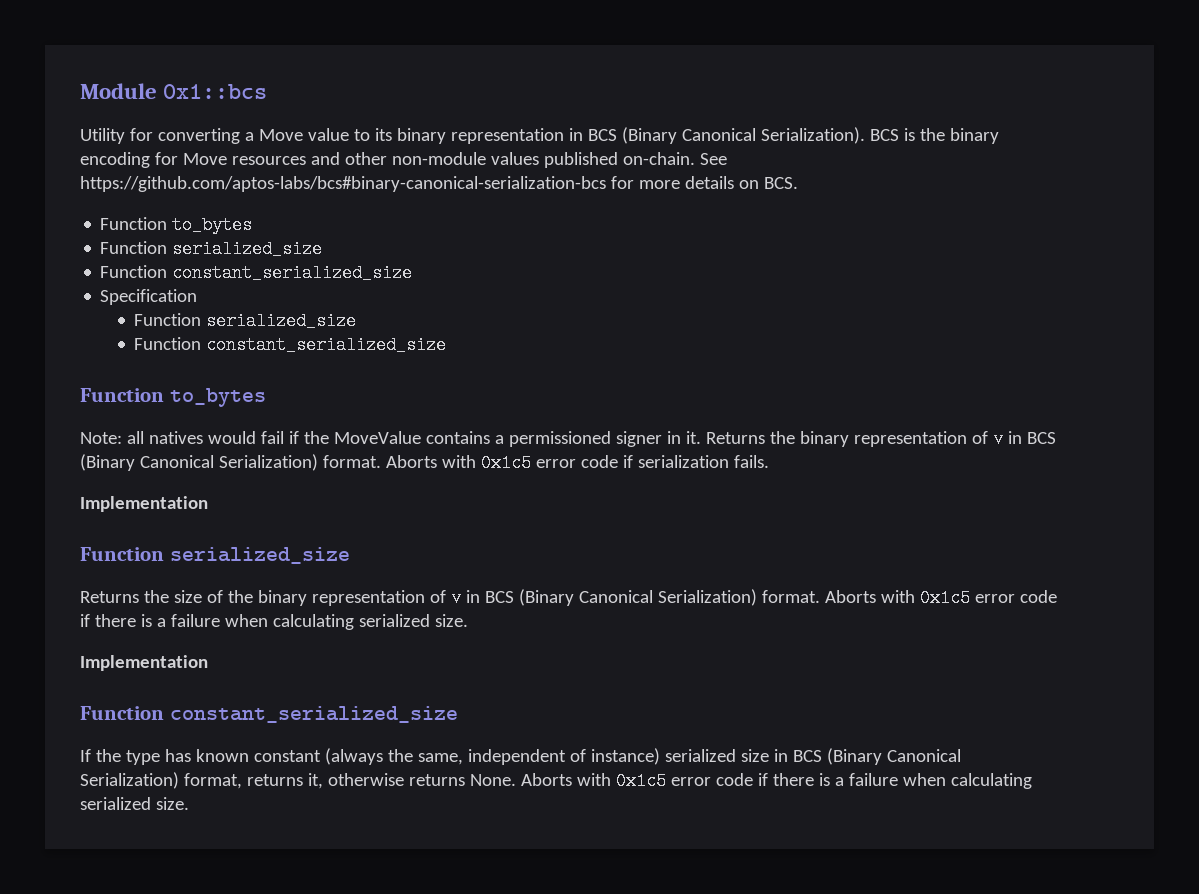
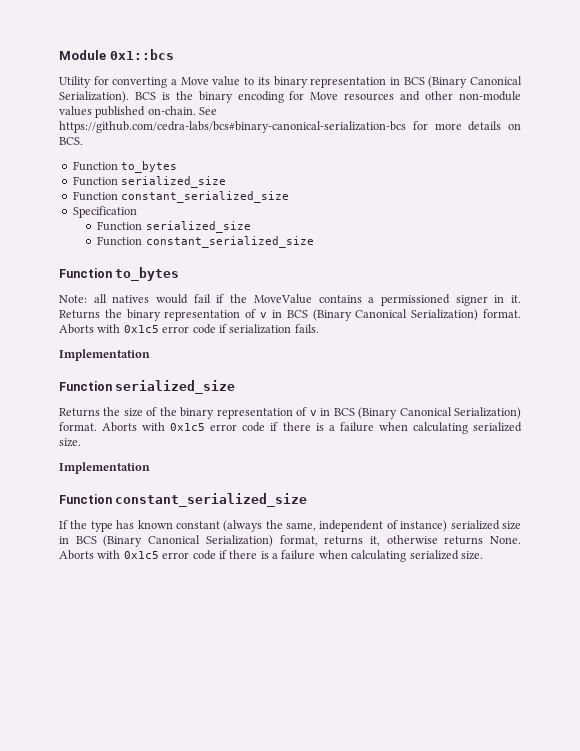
[80,176,606,192] https://github.com/aptos-labs/bcs#binary-canonical-serialization-bcs -> [59,121,406,133] https://github.com/cedra-labs/bcs#binary-canonical-serialization-bcs

